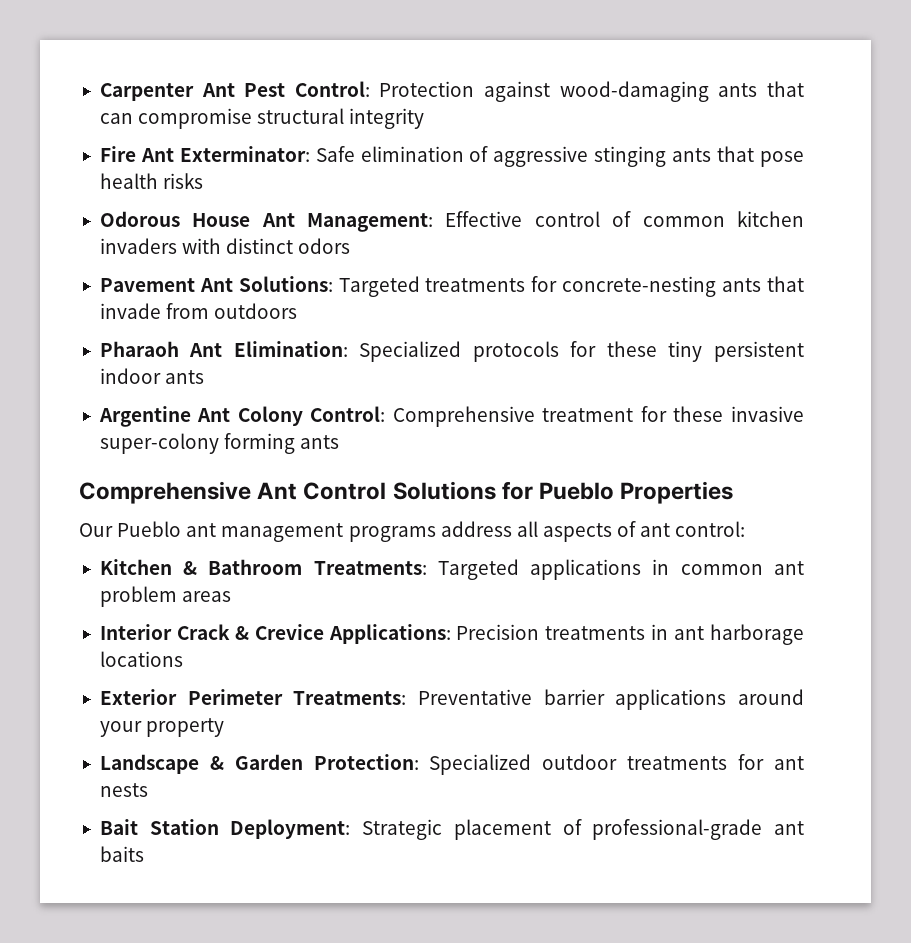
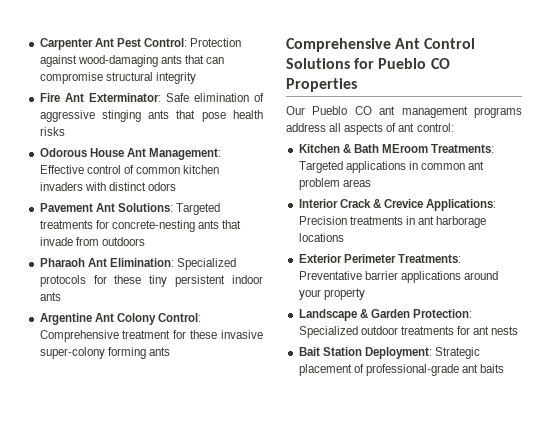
(615, 491) none -> [430,58,450,69] CO
(182, 529) none -> [354,106,372,115] CO
[208,559,303,575] Bathroom -> [353,144,428,153] Bath MEroom

